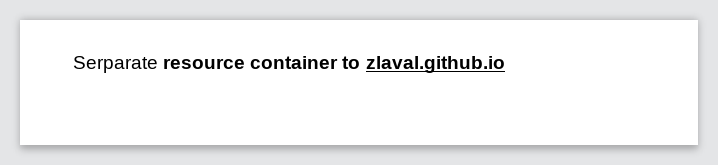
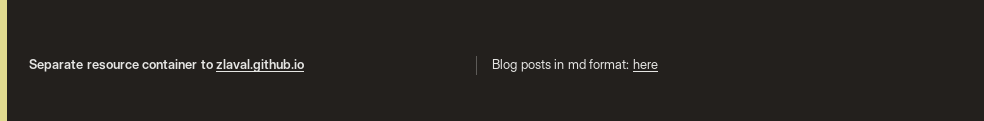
[73,56,158,73] Serparate -> [29,59,83,72] Separate
(505, 64) none -> [492,59,658,72] // Blog posts in md format: here

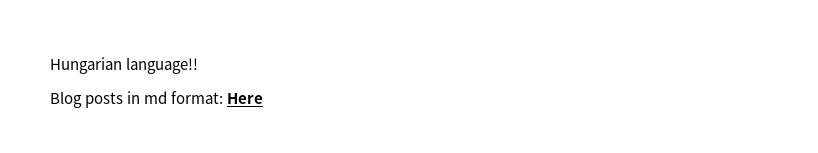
[29,59,305,72] Separate resource container to zlaval.github.io -> [50,57,199,74] Hungarian language!!
[632,59,658,69] here -> [227,93,264,104] Here

